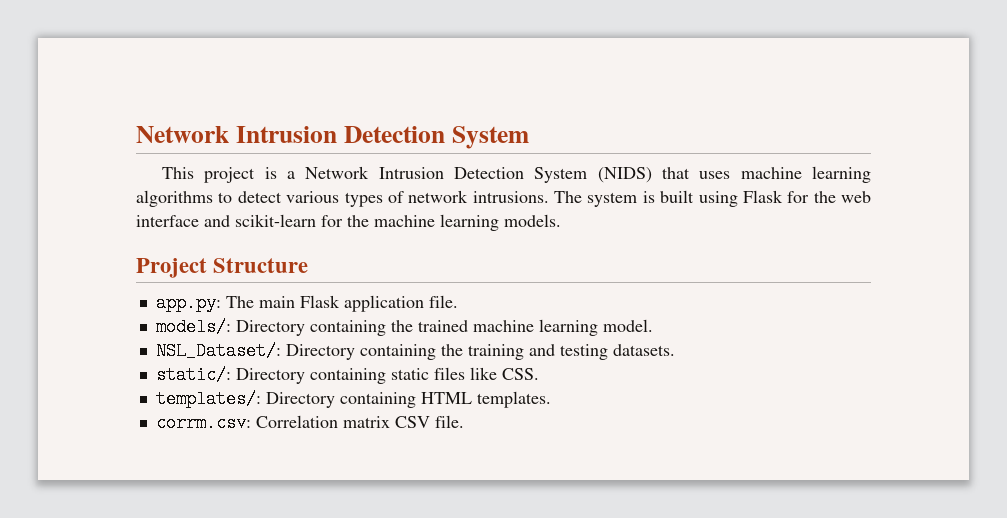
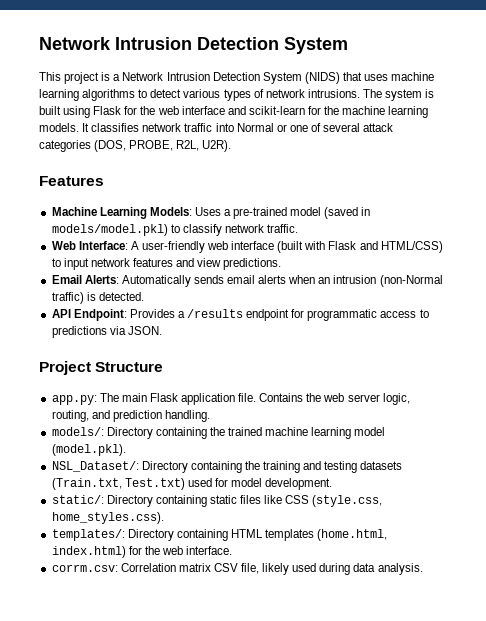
(561, 220) none -> [82,123,394,132] [39,140,232,152] [39,176,104,186] [51,207,371,219] [51,224,299,236] [51,241,443,253] [51,258,282,270] [51,275,443,287] [51,292,144,304] [51,309,429,321] [51,326,162,338] It classifies network traffic into Normal or one of several attack categories (DOS, PROBE, R2L, U2R). // Features // Machine Learning Models: Uses a pre-trained model (saved in models/model.pkl) to classify network traffic. // Web Interface: A user-friendly web interface (built with Flask and HTML/CSS) to input network features and view predictions. // Email Alerts: Automatically sends email alerts when an intrusion (non-Normal traffic) is detected. // API Endpoint: Provides a /results endpoint for programmatic access to predictions via JSON.
(458, 301) none -> [259,393,410,405] [51,410,210,422] Contains the web server logic, routing, and prediction handling.
[602,319,653,332] model. -> [354,427,386,436] [51,444,126,456] model (model.pkl).
[612,344,675,356] datasets. -> [360,461,403,470] [51,478,333,490] datasets (Train.txt, Test.txt) used for model development.
[501,368,539,380] CSS. -> [285,495,383,507] [51,512,164,524] CSS (style.css, home_styles.css).
[476,391,551,408] [155,414,464,432] templates. // corrm.csv: Correlation matrix CSV file. -> [265,529,388,541] [51,546,233,558] [51,563,423,575] templates (home.html, index.html) for the web interface. // corrm.csv: Correlation matrix CSV file, likely used during data analysis.

